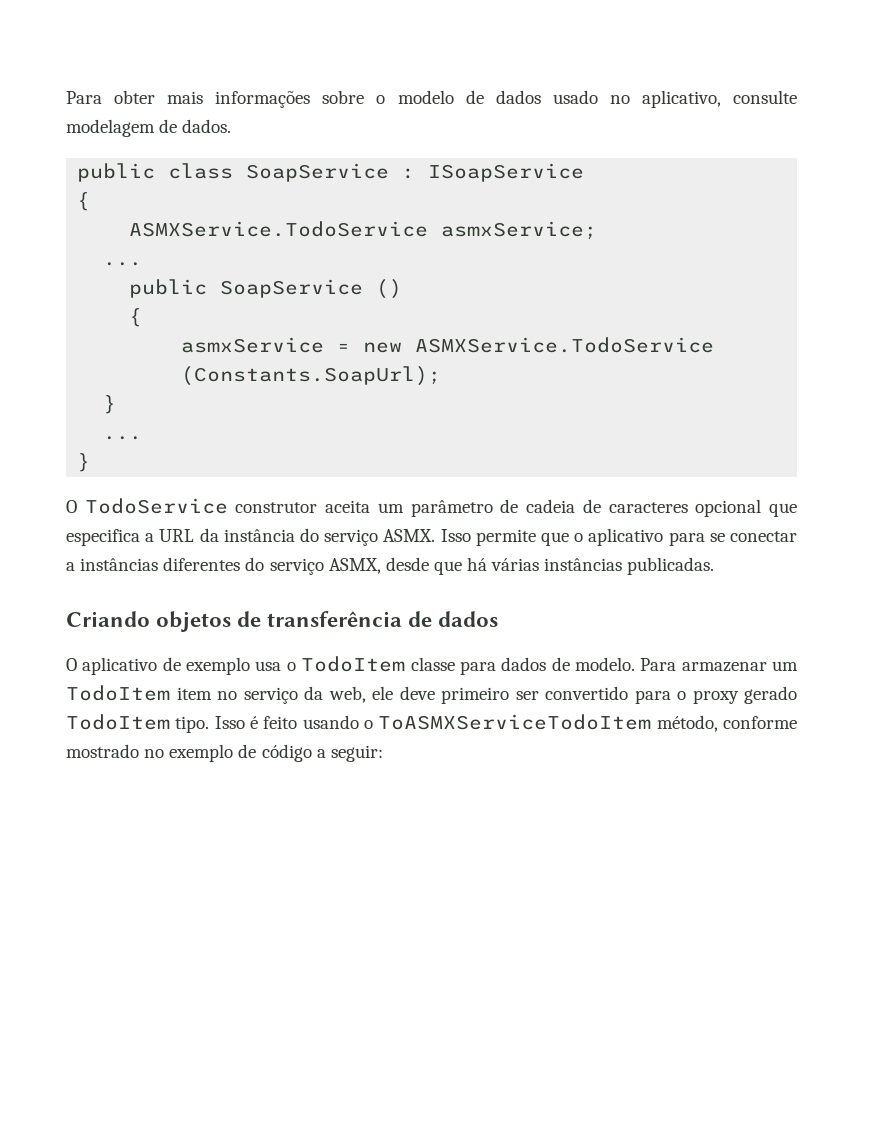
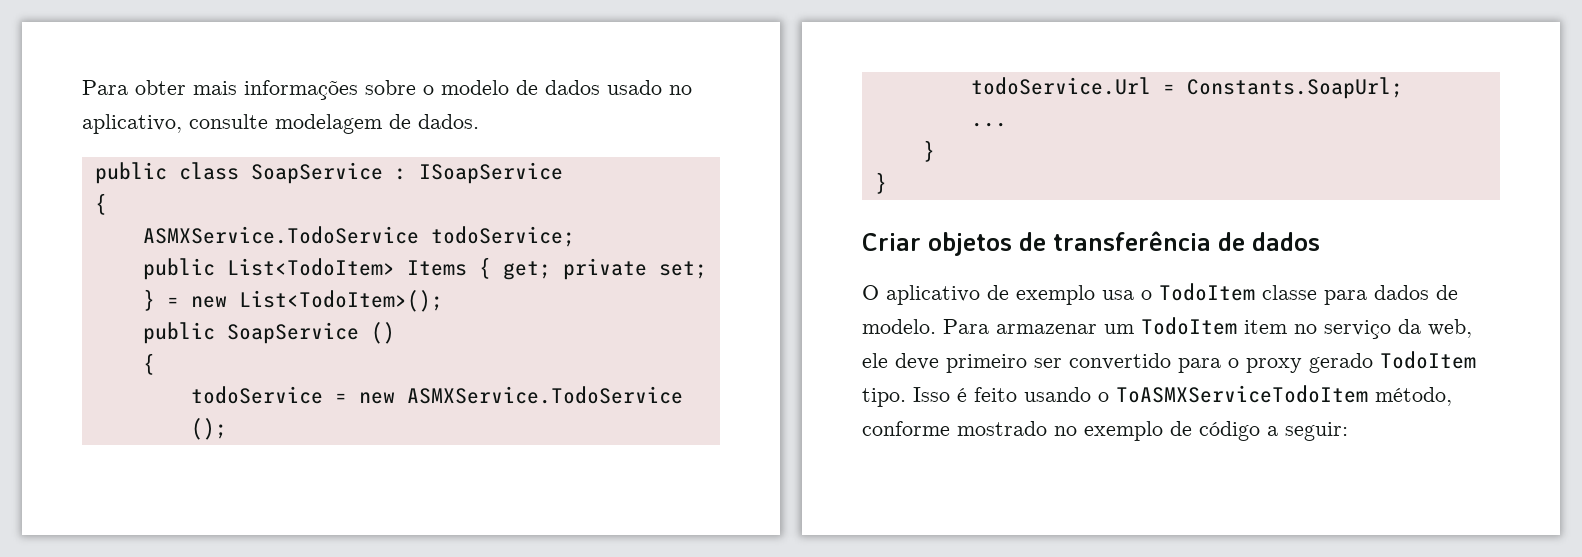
[441,221,598,240] [103,262,143,266] asmxService; // ... -> [430,226,575,247] [142,257,707,280] [142,289,443,312] todoService; // public List<TodoItem> Items { get; private set; } = new List<TodoItem>();
[181,337,325,353] asmxService -> [190,386,323,404] todoService
[181,366,442,386] [103,395,117,414] [103,436,143,440] [77,453,91,472] [66,498,798,517] [66,528,798,546] [66,557,715,575] [66,611,150,627] (Constants.SoapUrl); // } // ... // } // O TodoService construtor aceita um parâmetro de cadeia de caracteres opcional que especifica a URL da instância do serviço ASMX. Isso permite que o aplicativo para se conectar a instâncias diferentes do serviço ASMX, desde que há várias instâncias publicadas. // Criando -> [190,418,227,440] [970,77,1403,99] [970,122,1007,127] [922,140,935,162] [874,172,887,194] [862,233,921,251] (); // todoService.Url = Constants.SoapUrl; // ... // } // } // Criar

